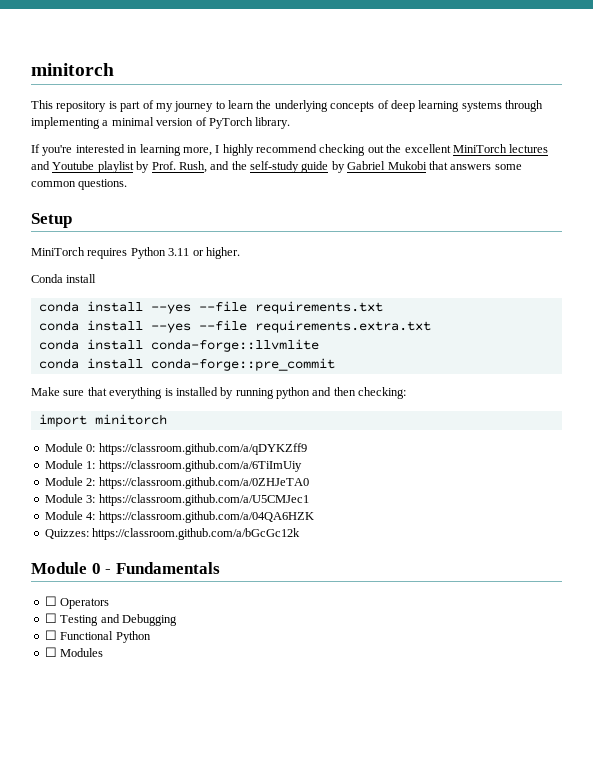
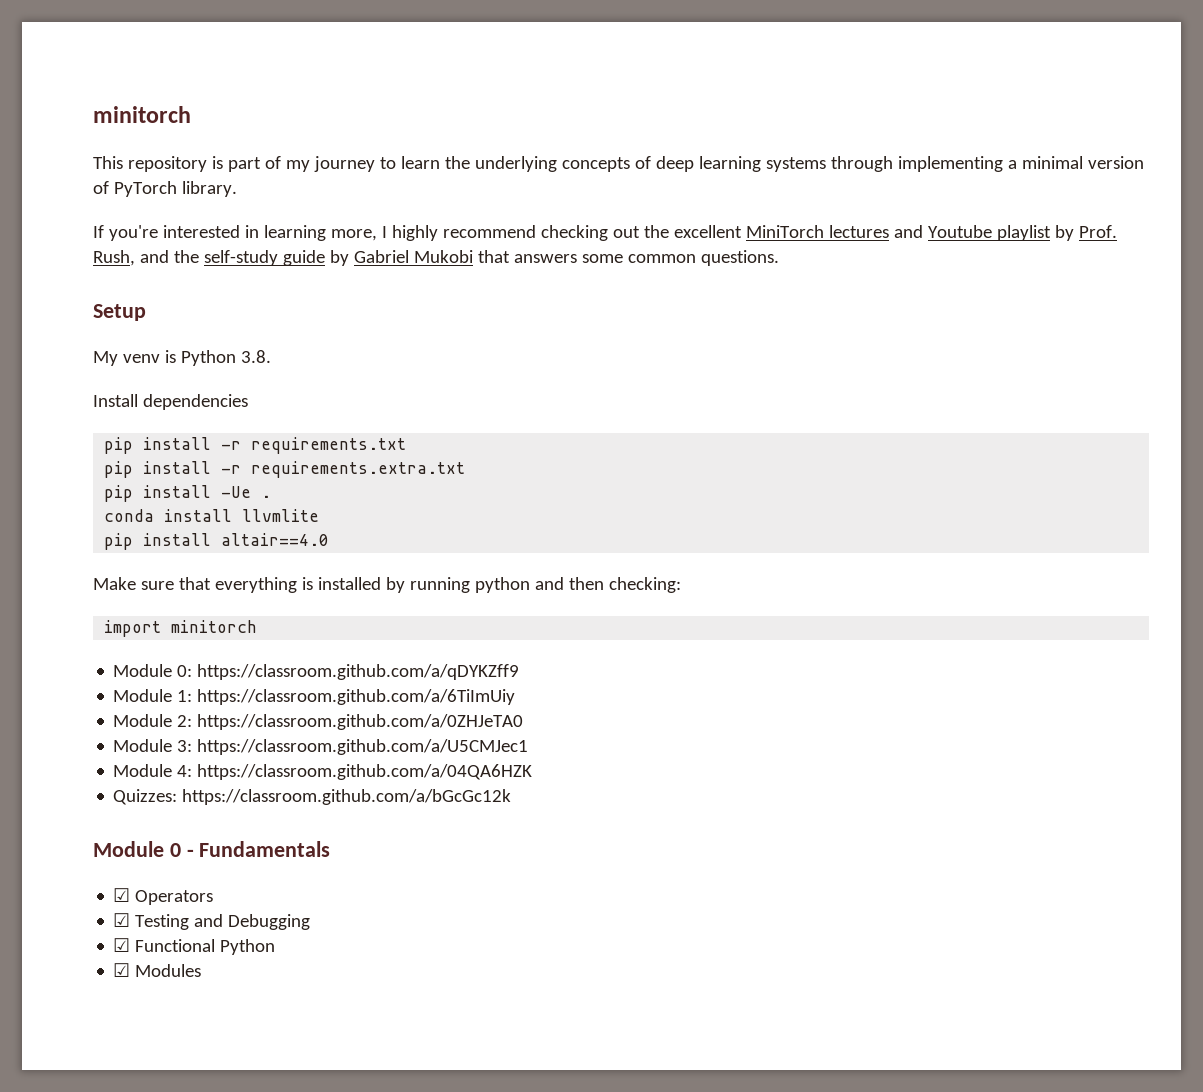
[31,247,240,259] [31,274,97,283] [38,301,383,314] [38,320,431,333] [38,339,319,352] [38,358,335,371] MiniTorch requires Python 3.11 or higher. // Conda install // conda install --yes --file requirements.txt // conda install --yes --file requirements.extra.txt // conda install conda-forge::llvmlite // conda install conda-forge::pre_commit -> [93,350,271,366] [93,394,248,410] [104,437,407,454] [104,461,466,478] [104,485,272,502] [104,509,320,522] [104,533,330,550] My venv is Python 3.8. // Install dependencies // pip install -r requirements.txt // pip install -r requirements.extra.txt // pip install -Ue . // conda install llvmlite // pip install altair==4.0
[44,596,57,606] ☐ -> [113,888,131,902] ☑
[44,613,57,623] ☐ -> [113,913,131,927] ☑
[44,630,57,640] ☐ -> [113,938,131,952] ☑
[44,647,57,657] ☐ -> [113,963,131,977] ☑

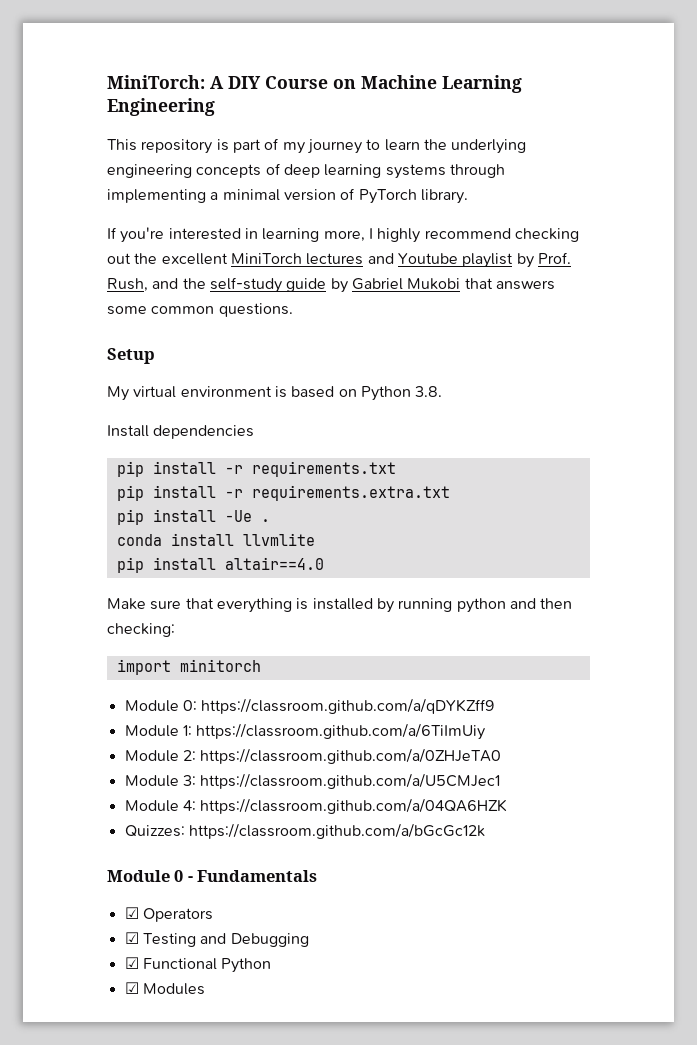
[93,106,191,123] minitorch -> [107,75,522,93] [107,98,215,116] MiniTorch: A DIY Course on Machine Learning Engineering
(557, 164) none -> [107,164,192,178] engineering
[122,350,176,363] venv is -> [133,386,357,398] virtual environment is based on

